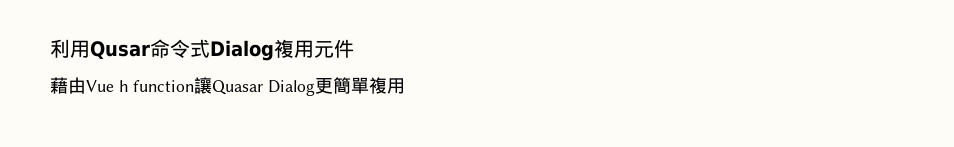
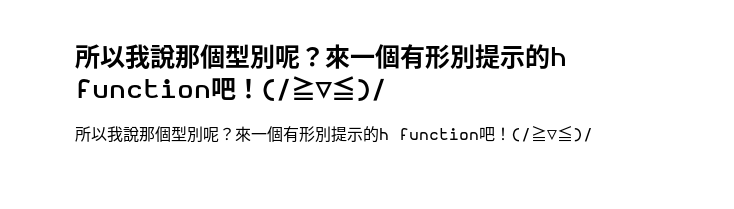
[50,39,354,61] [50,77,406,96] 利用Qusar命令式Dialog複用元件 // 藉由Vue h function讓Quasar Dialog更簡單複用 -> [75,44,567,70] [75,76,386,101] [75,126,593,143] 所以我說那個型別呢？來一個有形別提示的h function吧！(/≧▽≦)/ // 所以我說那個型別呢？來一個有形別提示的h function吧！(/≧▽≦)/

